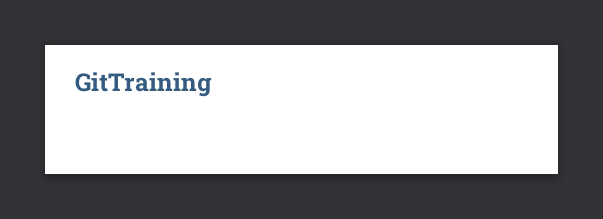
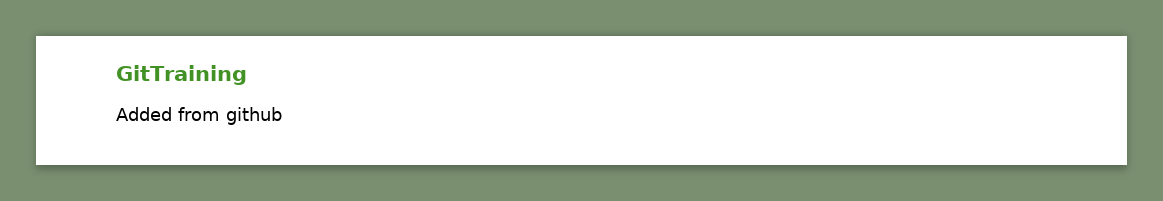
(212, 84) none -> [116,107,282,125] // Added from github

